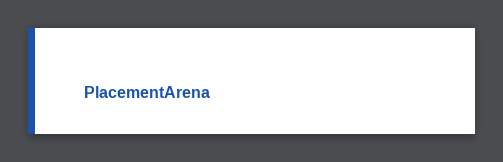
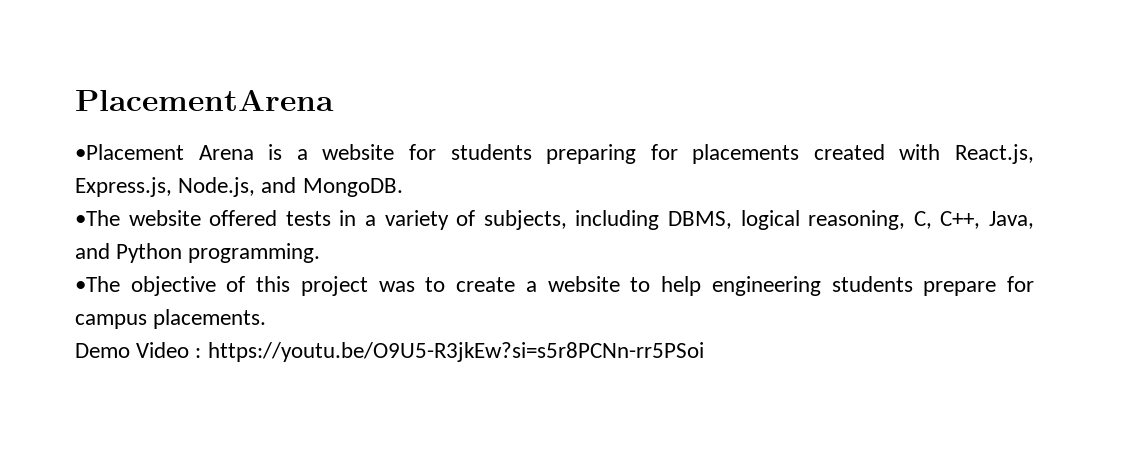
(210, 92) none -> [75,144,1034,164] [75,177,403,197] [75,210,1035,230] [75,243,321,263] [75,276,1034,296] [75,309,267,329] [75,342,704,362] // •Placement Arena is a website for students preparing for placements created with React.js, Express.js, Node.js, and MongoDB. // •The website offered tests in a variety of subjects, including DBMS, logical reasoning, C, C++, Java, and Python programming. // •The objective of this project was to create a website to help engineering students prepare for campus placements. // Demo Video : https://youtu.be/O9U5-R3jkEw?si=s5r8PCNn-rr5PSoi

